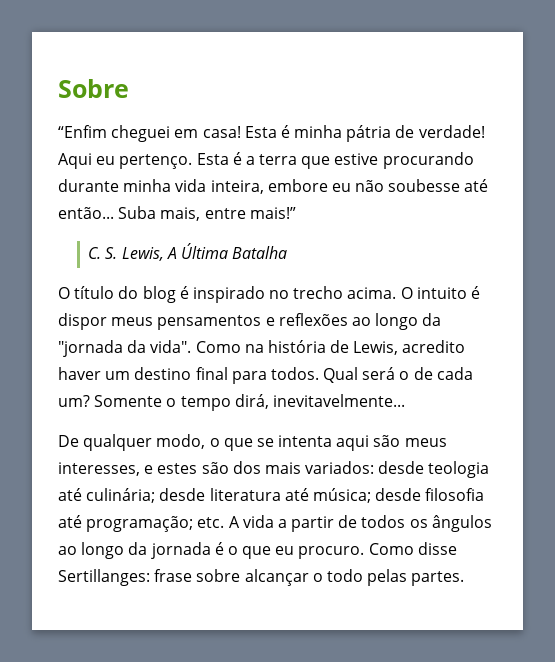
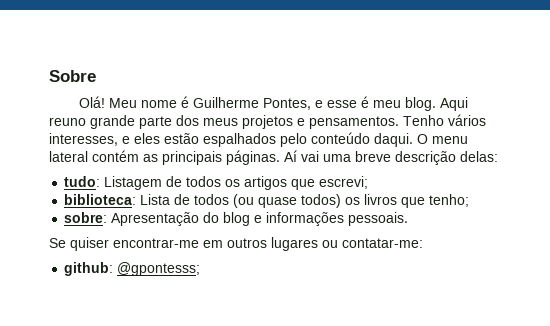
[58,125,485,142] [58,152,474,169] [58,179,489,194] [58,206,296,221] [88,243,288,261] [58,286,481,303] [58,313,442,330] [58,340,466,357] [58,367,473,384] [58,394,405,411] [58,434,447,451] [58,461,490,478] [58,488,485,503] [58,515,492,532] [58,542,457,559] [58,569,465,586] “Enfim cheguei em casa! Esta é minha pátria de verdade! Aqui eu pertenço. Esta é a terra que estive procurando durante minha vida inteira, embore eu não soubesse até então... Suba mais, entre mais!” // C. S. Lewis, A Última Batalha // O título do blog é inspirado no trecho acima. O intuito é dispor meus pensamentos e reflexões ao longo da "jornada da vida". Como na história de Lewis, acredito haver um destino final para todos. Qual será o de cada um? Somente o tempo dirá, inevitavelmente... // De qualquer modo, o que se intenta aqui são meus interesses, e estes são dos mais variados: desde teologia até culinária; desde literatura até música; desde filosofia até programação; etc. A vida a partir de todos os ângulos ao longo da jornada é o que eu procuro. Como disse Sertillanges: frase sobre alcançar o todo pelas partes. -> [79,96,469,111] [49,114,486,129] [49,132,468,147] [49,150,498,165] [64,176,369,190] [64,194,470,208] [64,212,409,226] [49,237,423,251] [64,262,201,276] Olá! Meu nome é Guilherme Pontes, e esse é meu blog. Aqui reuno grande parte dos meus projetos e pensamentos. Tenho vários interesses, e eles estão espalhados pelo conteúdo daqui. O menu lateral contém as principais páginas. Aí vai uma breve descrição delas: // tudo: Listagem de todos os artigos que escrevi; // biblioteca: Lista de todos (ou quase todos) os livros que tenho; // sobre: Apresentação do blog e informações pessoais. // Se quiser encontrar-me em outros lugares ou contatar-me: // github: @gpontesss;

